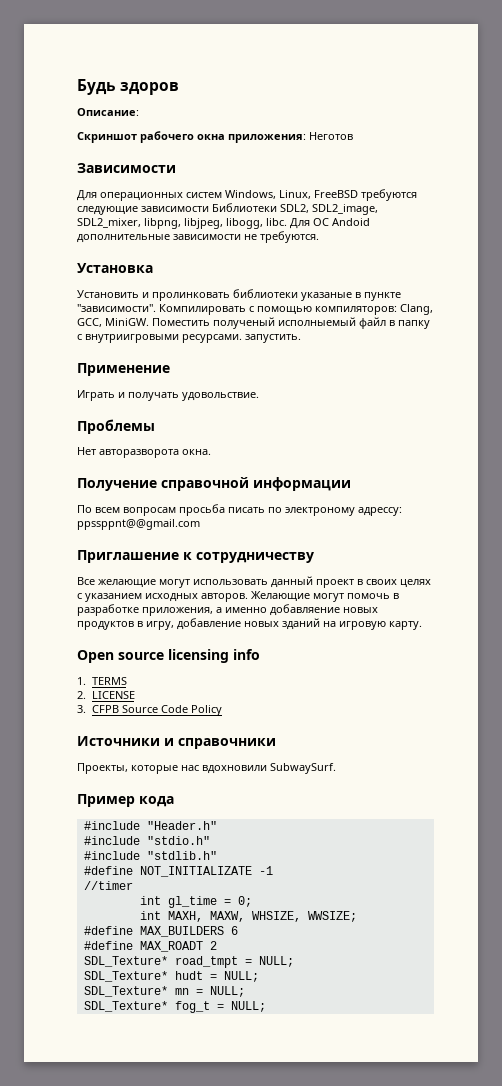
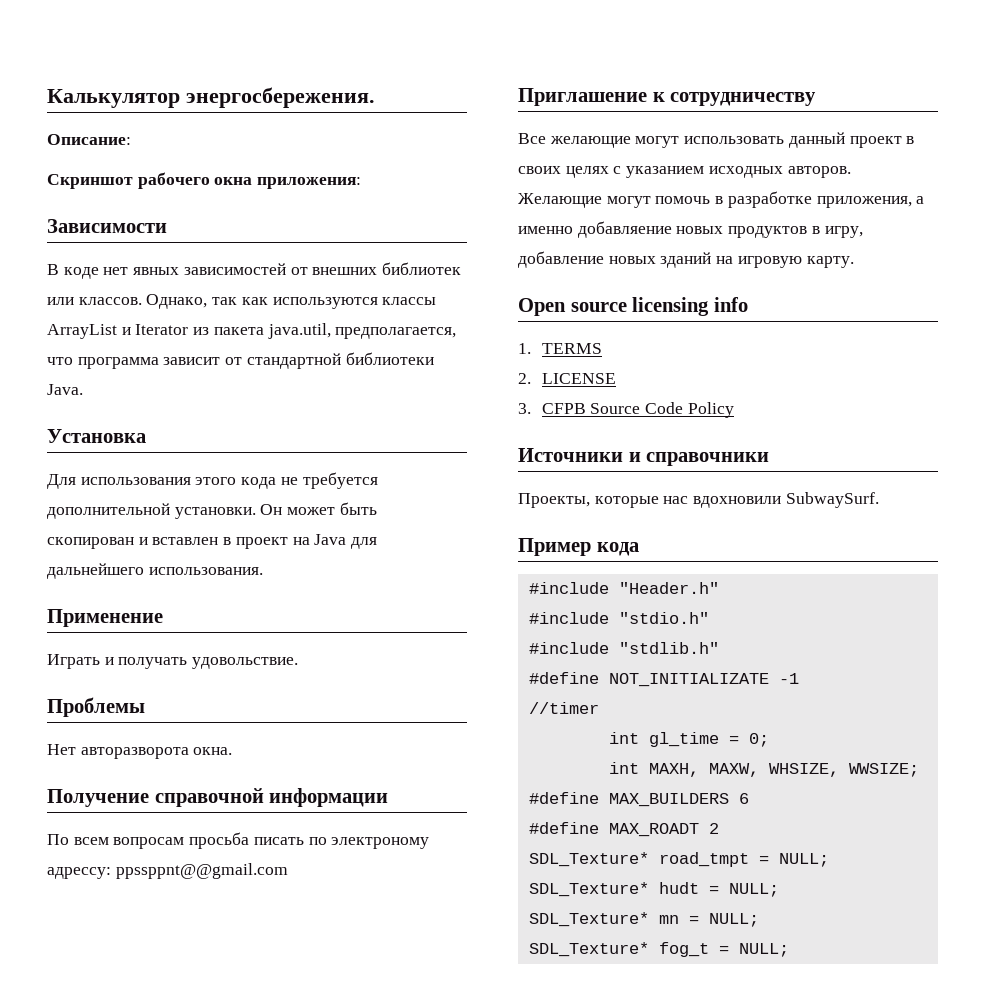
[77,79,180,95] Будь здоров -> [47,87,375,108] Калькулятор энергосбережения.
[309,132,353,140] Неготов -> (362, 183) none
[77,189,417,201] [77,203,378,215] [77,218,370,229] [77,231,319,243] [77,263,153,273] [77,289,401,301] [77,304,433,315] [77,317,430,329] [77,334,301,343] Для операционных систем Windows, Linux, FreeBSD требуются следующие зависимости Библиотеки SDL2, SDL2_image, SDL2_mixer, libpng, libjpeg, libogg, libc. Для ОС Andoid дополнительные зависимости не требуются. // Установка // Установить и пролинковать библиотеки указаные в пункте "зависимости". Компилировать с помощью компиляторов: Clang, GCC, MiniGW. Поместить полученый исполныемый файл в папку с внутриигровыми ресурсами. запустить. -> [47,262,462,279] [47,294,437,309] [47,323,457,339] [47,352,434,369] [47,384,83,395] [47,429,146,443] [47,472,378,489] [47,502,377,519] [47,534,378,549] [47,563,263,579] В коде нет явных зависимостей от внешних библиотек или классов. Однако, так как используются классы ArrayList и Iterator из пакета java.util, предполагается, что программа зависит от стандартной библиотеки Java. // Установка // Для использования этого кода не требуется дополнительной установки. Он может быть скопирован и вставлен в проект на Java для дальнейшего использования.

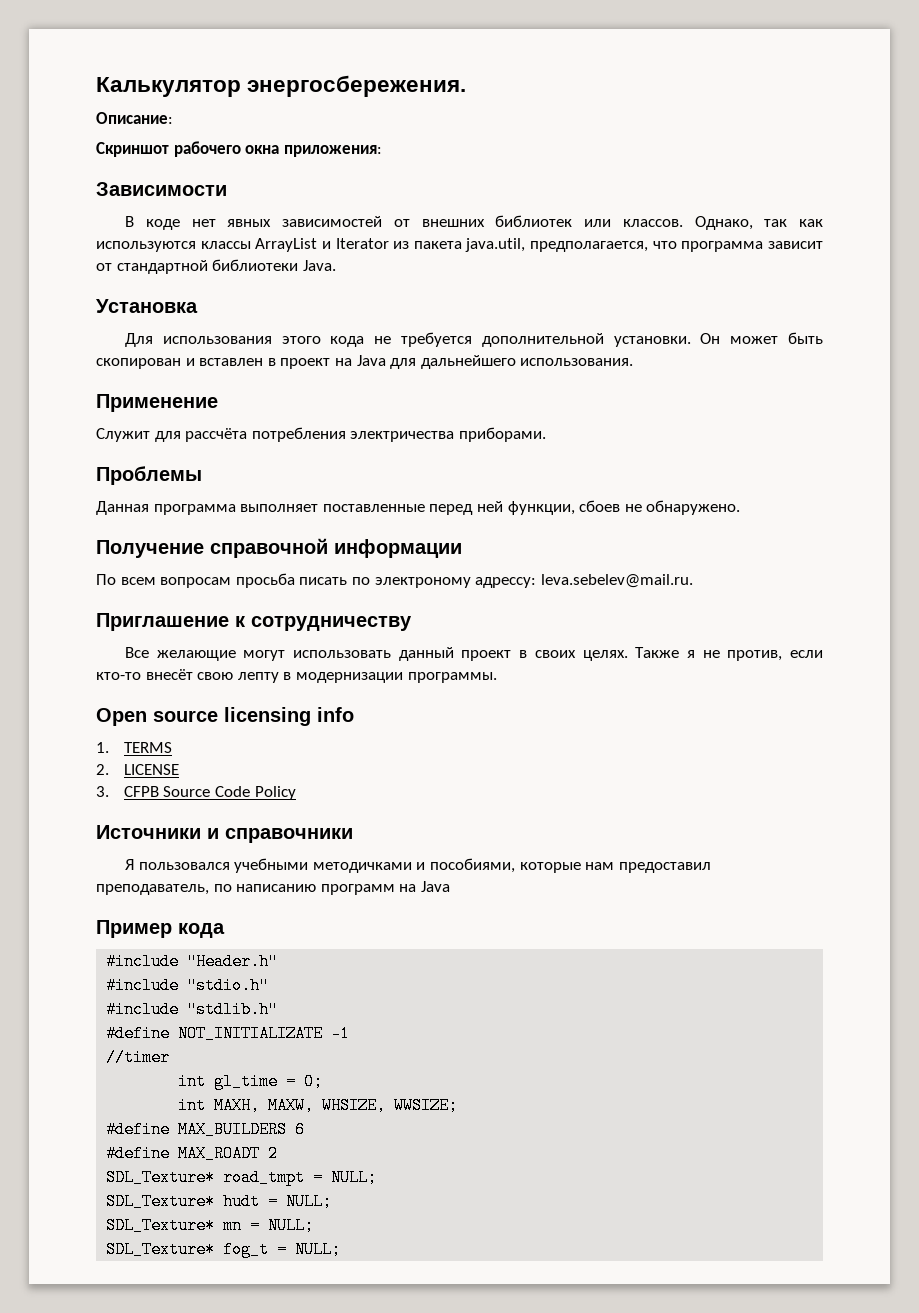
[47,654,299,669] [47,697,145,717] [47,744,233,759] Играть и получать удовольствие. // Проблемы // Нет авторазворота окна. -> [96,427,546,442] [96,466,202,485] [96,500,741,515] Служит для рассчёта потребления электричества приборами. // Проблемы // Данная программа выполняет поставленные перед ней функции, сбоев не обнаружено.
[115,863,288,879] ppssppnt@@gmail.com -> [540,574,693,588] leva.sebelev@mail.ru.
[565,166,851,178] [518,191,925,208] [518,221,863,238] [518,251,854,268] целях с указанием исходных авторов. Желающие могут помочь в разработке приложения, а именно добавляение новых продуктов в игру, добавление новых зданий на игровую карту. -> [582,647,824,661] [96,669,497,683] целях. Также я не против, если кто-то внесёт свою лепту в модернизации программы.
[518,492,879,508] Проекты, которые нас вдохновили SubwaySurf. -> [125,858,711,873] [96,881,450,895] Я пользовался учебными методичками и пособиями, которые нам предоставил преподаватель, по написанию программ на Java

